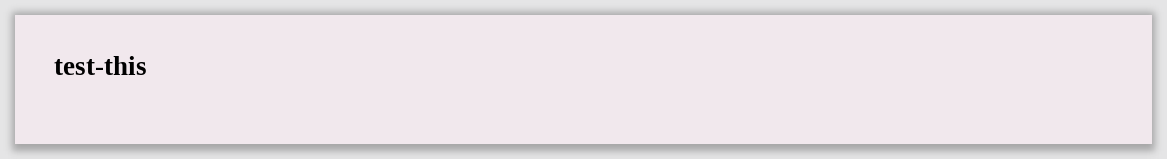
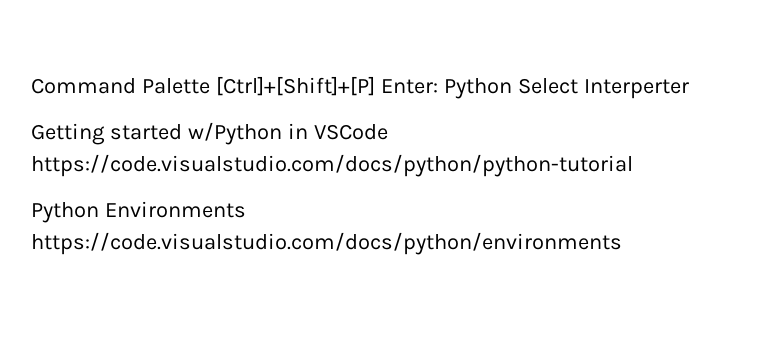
[54,56,147,75] test-this -> [31,76,689,99] [31,122,388,145] [31,154,633,177] [31,201,246,223] [31,232,622,255] Command Palette [Ctrl]+[Shift]+[P] Enter: Python Select Interperter // Getting started w/Python in VSCode https://code.visualstudio.com/docs/python/python-tutorial // Python Environments https://code.visualstudio.com/docs/python/environments

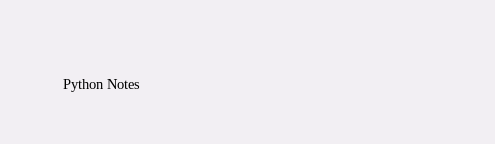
[31,76,689,99] [31,122,388,145] [31,154,633,177] [31,201,246,223] [31,232,622,255] Command Palette [Ctrl]+[Shift]+[P] Enter: Python Select Interperter // Getting started w/Python in VSCode https://code.visualstudio.com/docs/python/python-tutorial // Python Environments https://code.visualstudio.com/docs/python/environments -> [63,79,140,92] Python Notes

